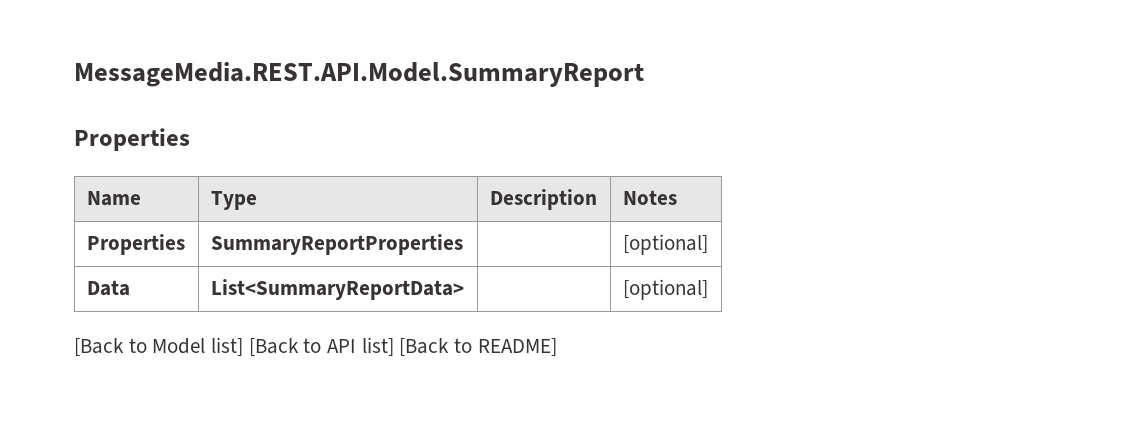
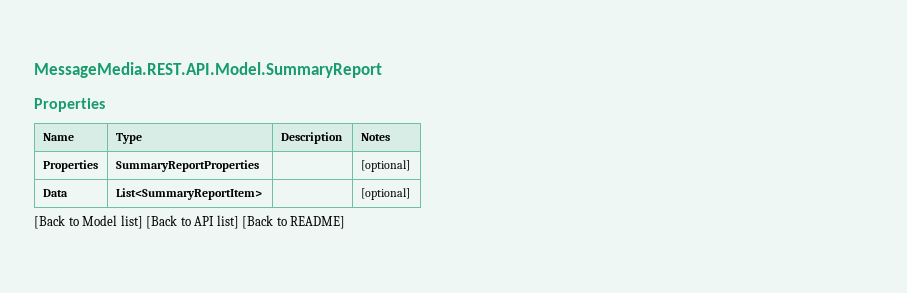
[210,279,464,300] List<SummaryReportData> -> [115,188,262,200] List<SummaryReportItem>

